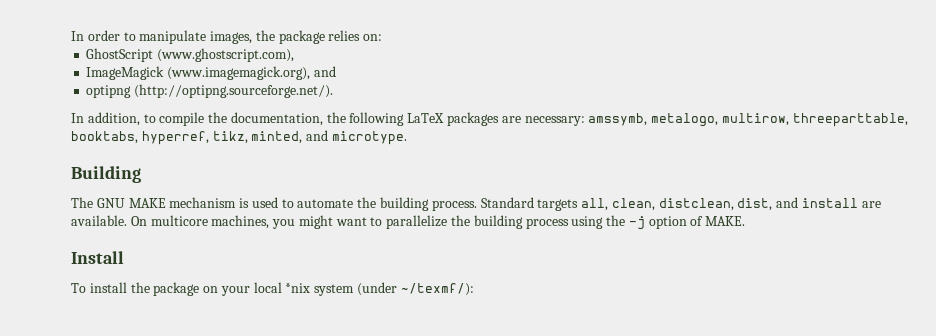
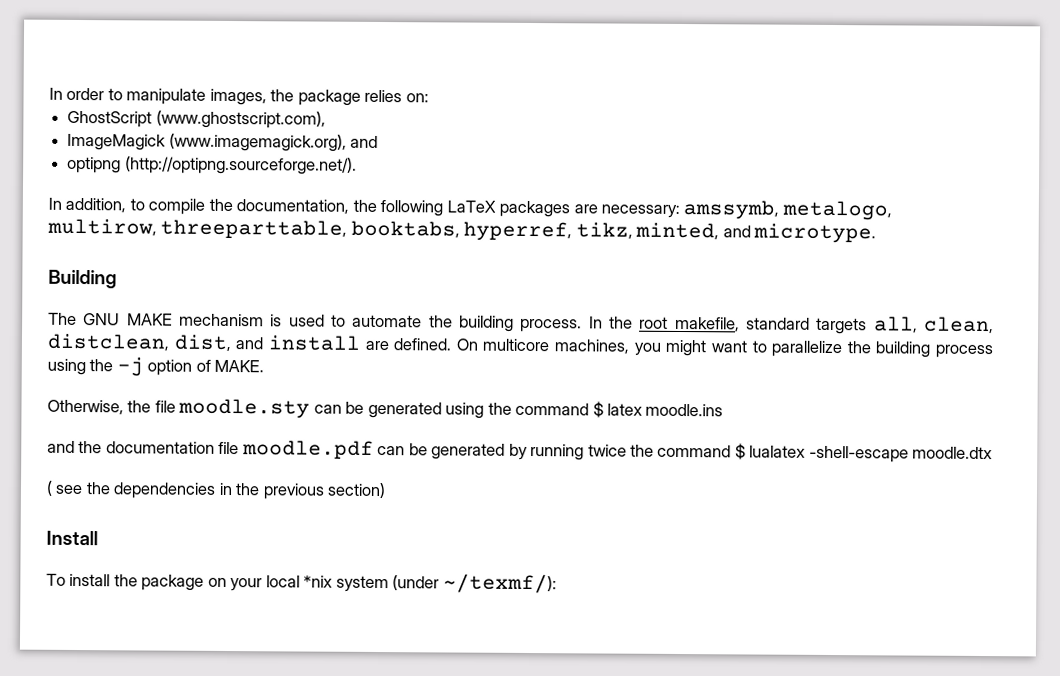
[480,197,534,208] Standard -> [588,316,811,332] In the root makefile, standard
[71,215,127,226] available. -> [393,338,452,351] defined.
(746, 221) none -> [47,398,724,419] [47,440,994,463] [46,480,387,500] // Otherwise, the file moodle.sty can be generated using the command $ latex moodle.ins // and the documentation file moodle.pdf can be generated by running twice the command $ lualatex -shell-escape moodle.dtx // ( see the dependencies in the previous section)

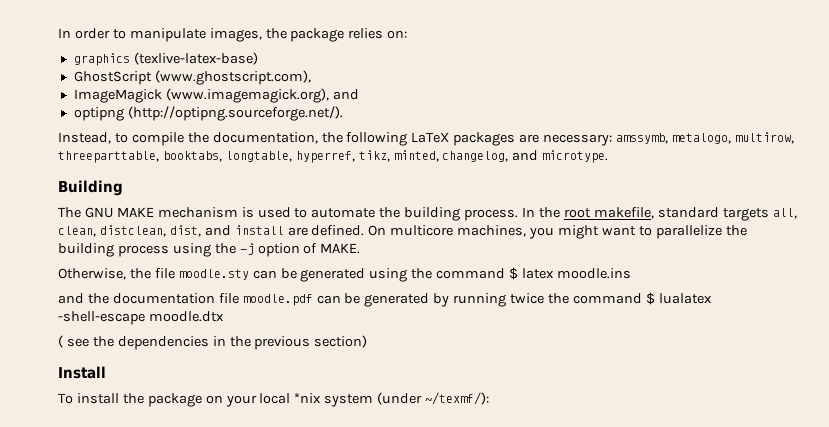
(429, 98) none -> [73,52,258,66] // graphics (texlive-latex-base)
[48,197,127,213] In addition, -> [58,132,111,144] Instead,
(460, 229) none -> [225,151,292,162] longtable,
(720, 231) none -> [442,151,509,162] changelog,

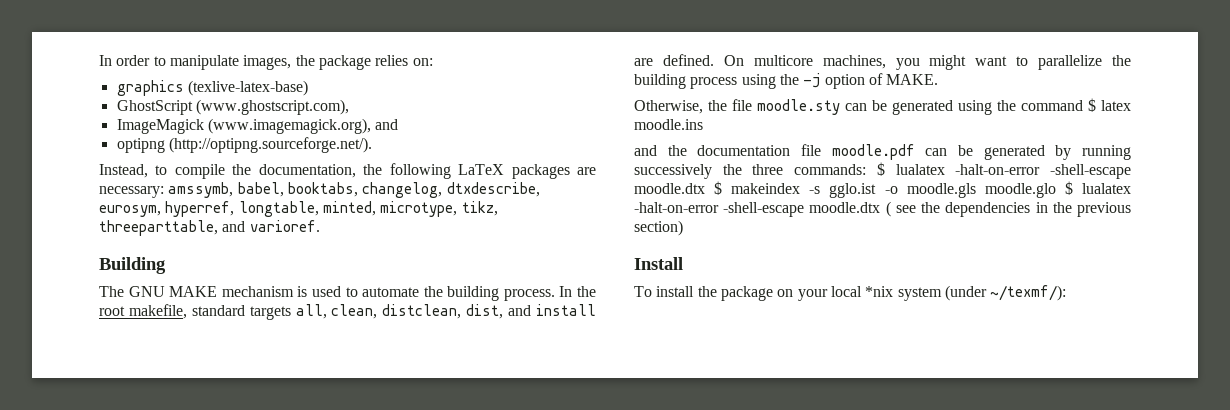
[671,132,794,144] [58,150,609,163] metalogo, multirow, threeparttable, booktabs, longtable, hyperref, tikz, minted, changelog, and microtype. -> [237,182,540,198] [99,201,498,217] [99,220,320,236] babel, booktabs, changelog, dtxdescribe, eurosym, hyperref, longtable, minted, microtype, tikz, threeparttable, and varioref.
[510,292,712,305] [58,311,224,325] twice the command $ lualatex -shell-escape moodle.dtx // -> [634,162,1131,179] [634,181,1131,198] [634,202,881,217] successively the three commands: $ lualatex -halt-on-error -shell-escape moodle.dtx $ makeindex -s gglo.ist -o moodle.gls moodle.glo $ lualatex -halt-on-error -shell-escape moodle.dtx

